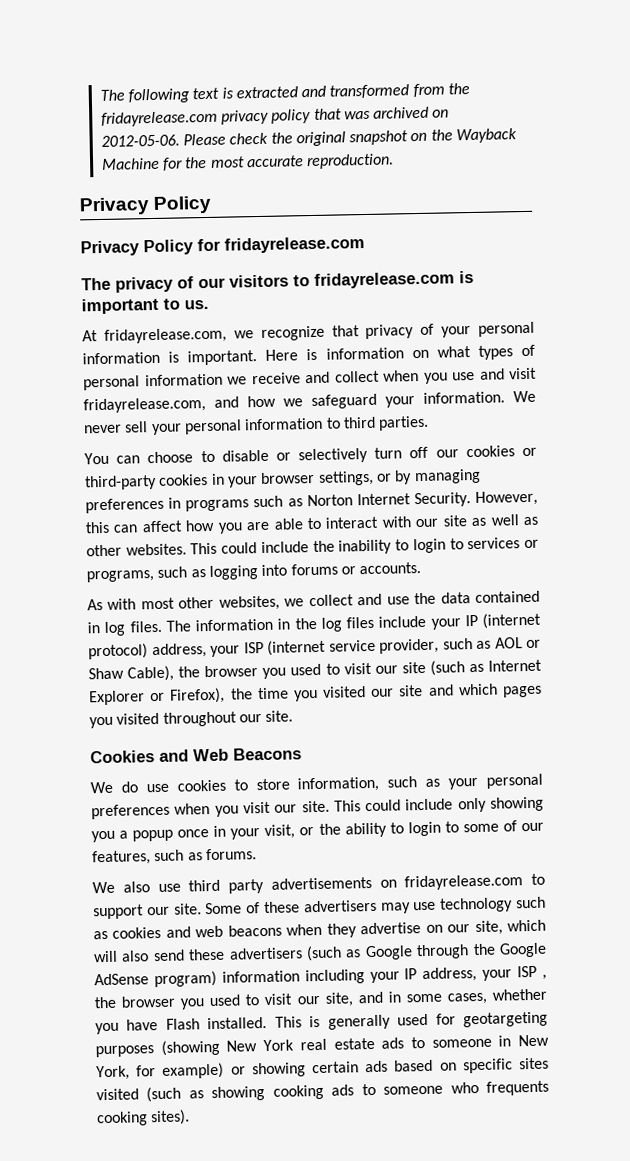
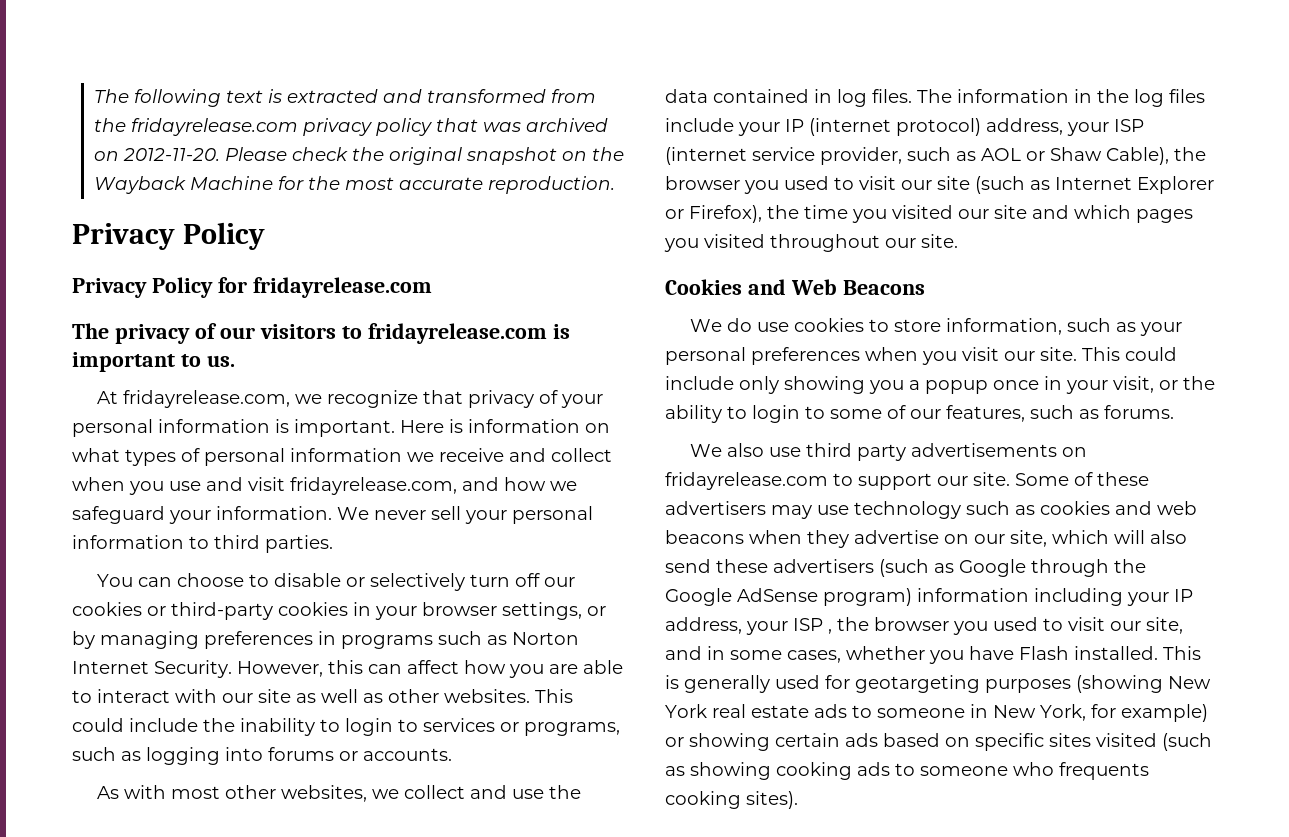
[100,134,180,147] 2012-05-06. -> [122,148,220,161] 2012-11-20.

